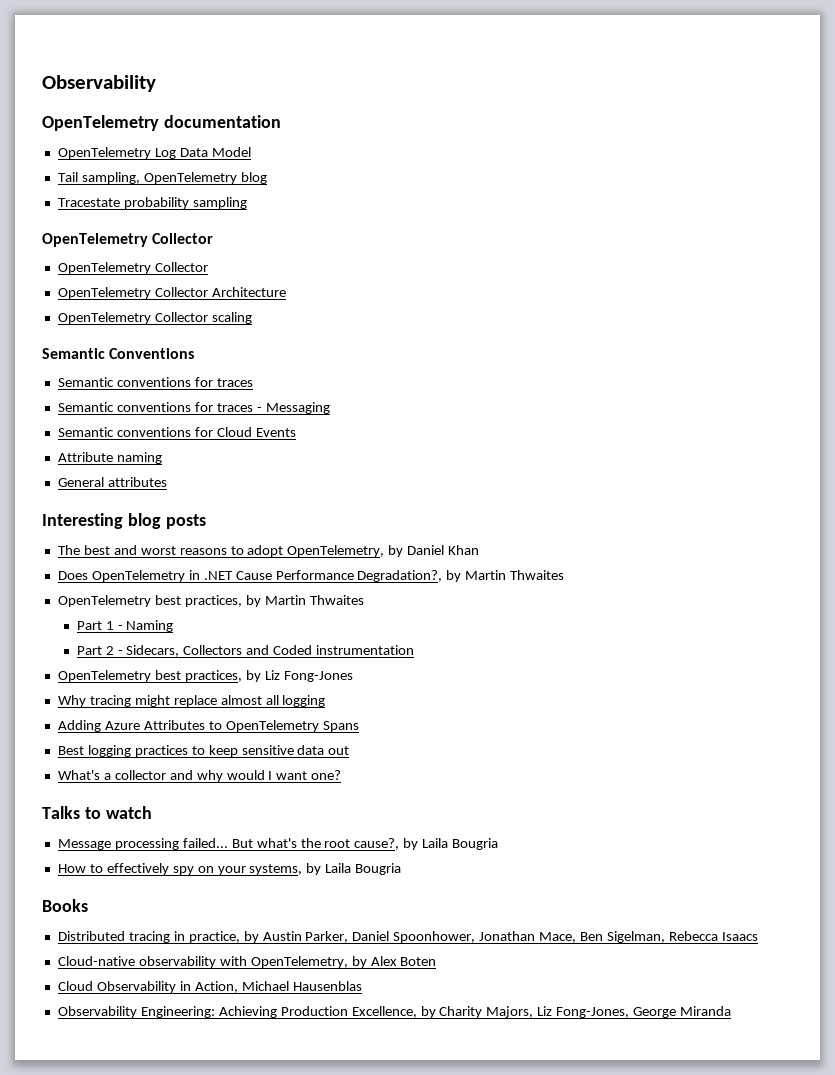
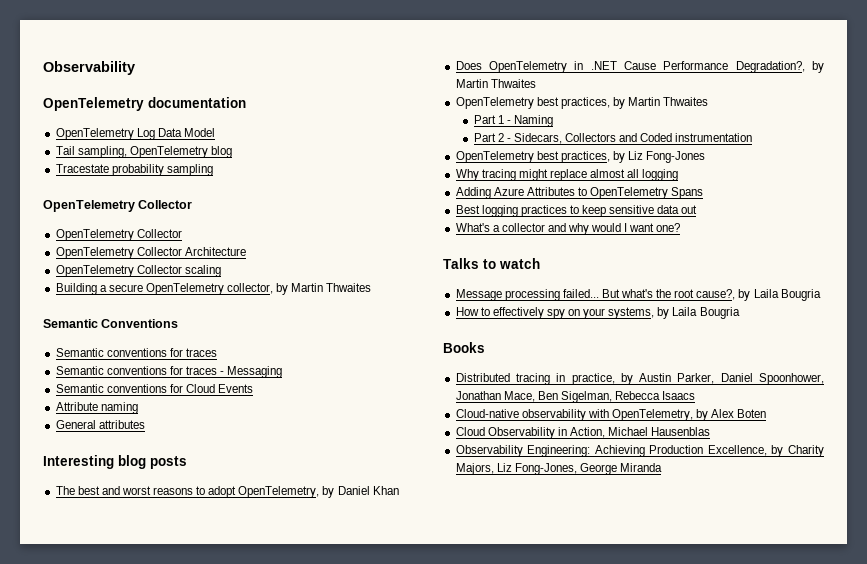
(252, 318) none -> [55,283,372,295] // Building a secure OpenTelemetry collector, by Martin Thwaites

